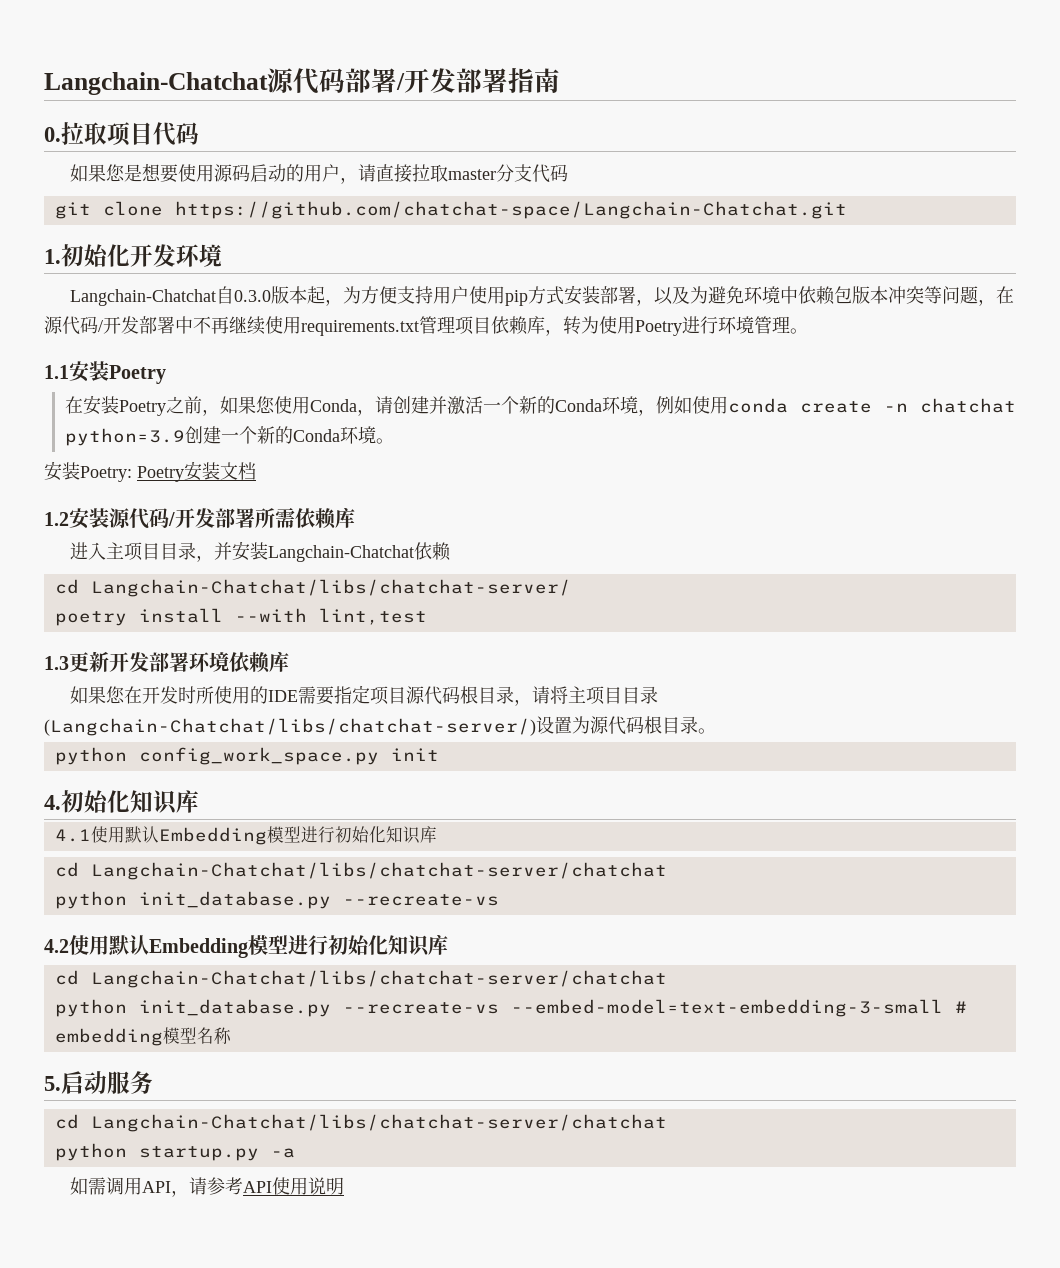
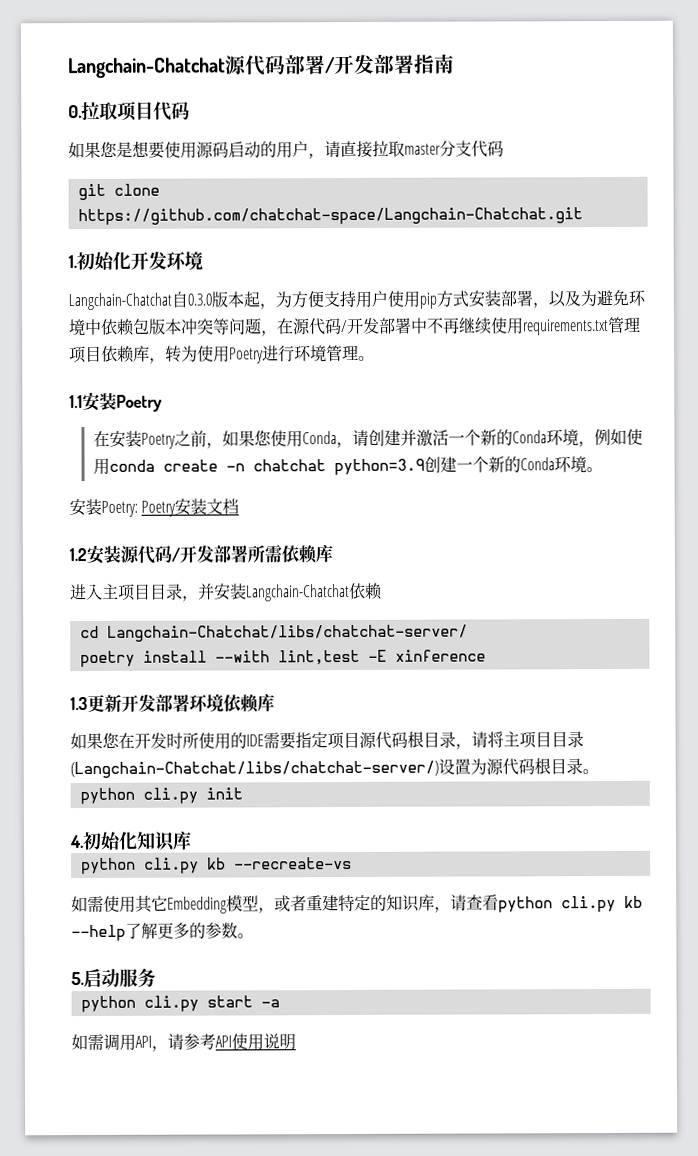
(427, 616) none -> [367,649,486,662] -E xinference
[138,747,379,765] config_work_space.py -> [142,787,198,804] cli.py
[54,826,437,845] [54,862,667,880] [54,891,499,909] [44,934,448,958] [54,970,667,988] [54,999,967,1017] [54,1027,231,1046] 4.1使用默认Embedding模型进行初始化知识库 // cd Langchain-Chatchat/libs/chatchat-server/chatchat // python init_database.py --recreate-vs // 4.2使用默认Embedding模型进行初始化知识库 // cd Langchain-Chatchat/libs/chatchat-server/chatchat // python init_database.py --recreate-vs --embed-model=text-embedding-3-small # embedding模型名称 -> [80,856,352,875] [71,894,643,914] [71,922,254,942] python cli.py kb --recreate-vs // 如需使用其它Embedding模型，或者重建特定的知识库，请查看python cli.py kb --help了解更多的参数。
[54,1114,667,1132] [54,1143,259,1161] // cd Langchain-Chatchat/libs/chatchat-server/chatchat // python startup.py -> [80,995,253,1013] // python cli.py start

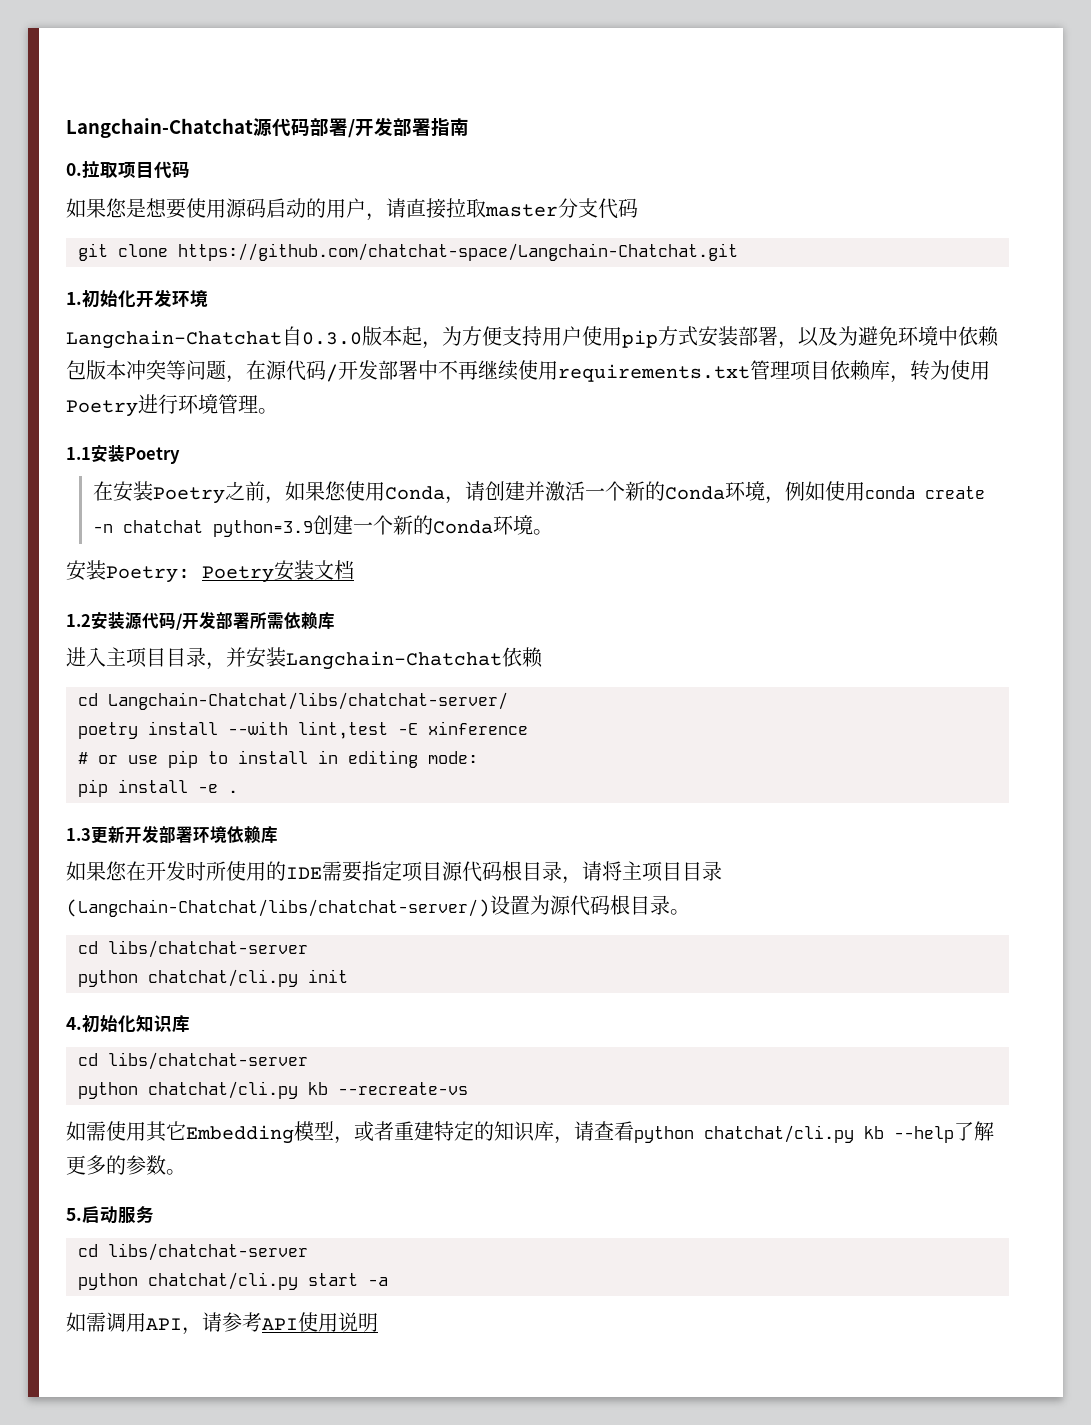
(486, 655) none -> [78,750,478,768] [78,779,238,797] // # or use pip to install in editing mode: // pip install -e .
[79,787,198,805] // python cli.py -> [78,940,308,958] [78,969,298,987] // cd libs/chatchat-server // python chatchat/cli.py
[80,857,199,875] // python cli.py -> [78,1052,308,1070] [78,1081,298,1099] // cd libs/chatchat-server // python chatchat/cli.py
[561,895,616,913] cli.py -> [704,1125,854,1143] chatchat/cli.py
[80,995,199,1013] // python cli.py -> [78,1243,308,1261] [78,1272,298,1290] // cd libs/chatchat-server // python chatchat/cli.py

